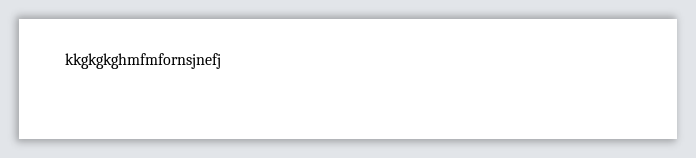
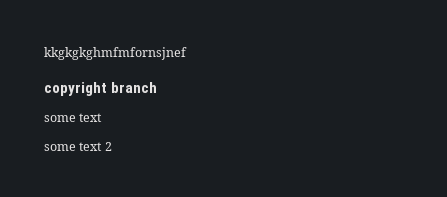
[65,53,221,69] kkgkgkghmfmfornsjnefj -> [44,47,187,60] [44,82,158,96] [44,113,103,122] [44,142,112,151] kkgkgkghmfmfornsjnef // copyright branch // some text // some text 2

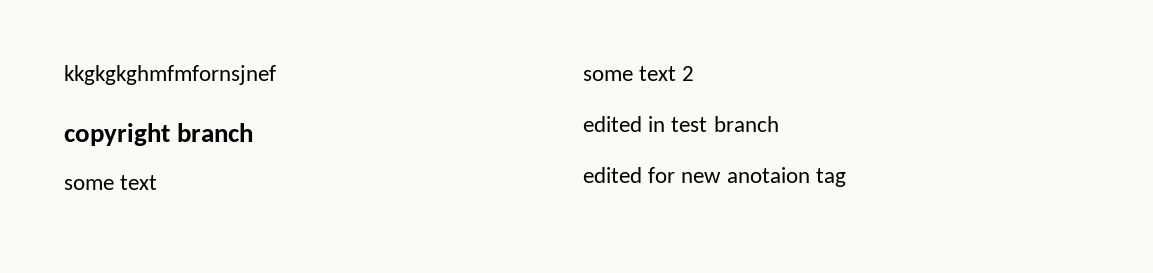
(112, 146) none -> [583,116,779,132] [583,167,846,187] // edited in test branch // edited for new anotaion tag

